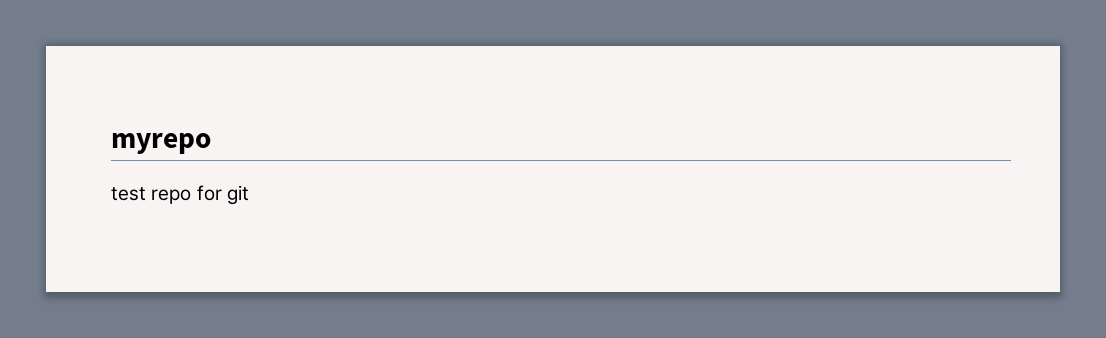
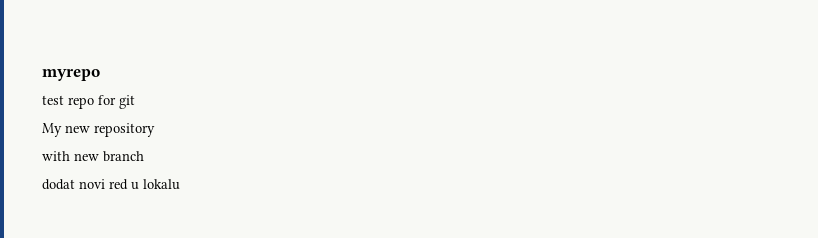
(249, 195) none -> [42,123,155,137] [42,151,144,162] [42,179,180,190] // My new repository // with new branch // dodat novi red u lokalu

